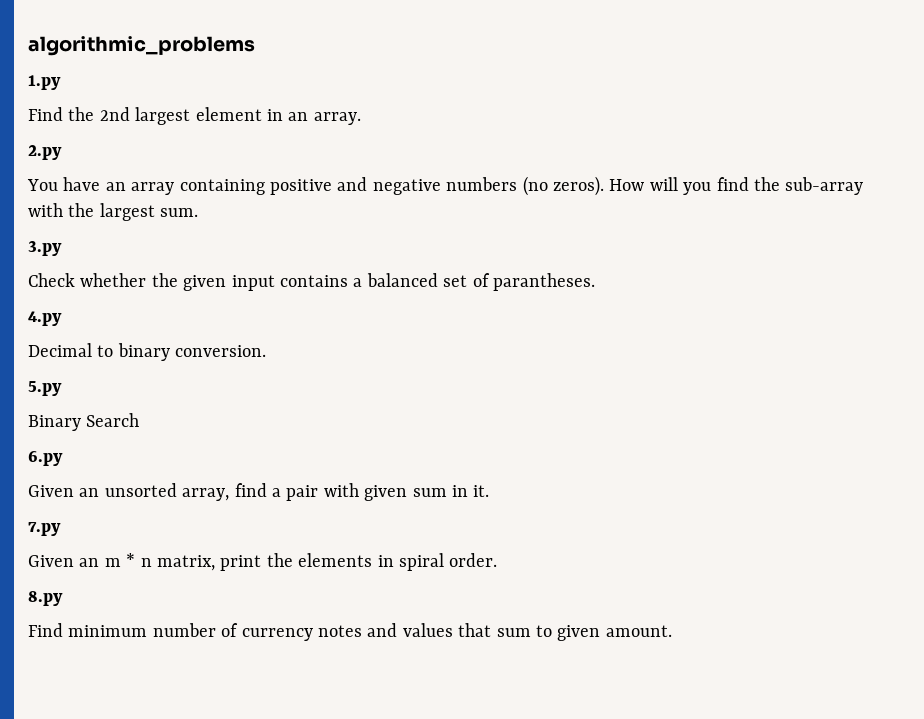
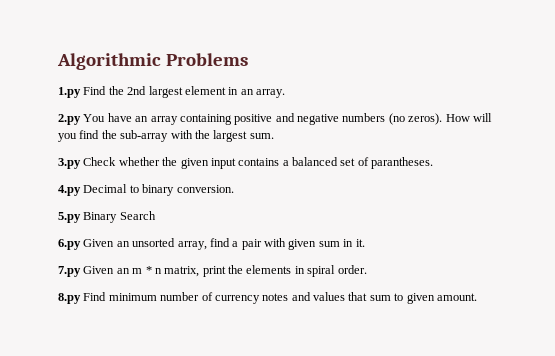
[28,36,255,56] algorithmic_problems -> [57,53,248,70] Algorithmic Problems
(61, 82) // -> (81, 92) none
(62, 152) // -> (81, 119) none
(62, 248) // -> (81, 163) none
(62, 318) // -> (81, 190) none
(62, 388) // -> (81, 217) none
(63, 458) // -> (81, 244) none
(61, 529) // -> (81, 271) none
(63, 598) // -> (81, 298) none

